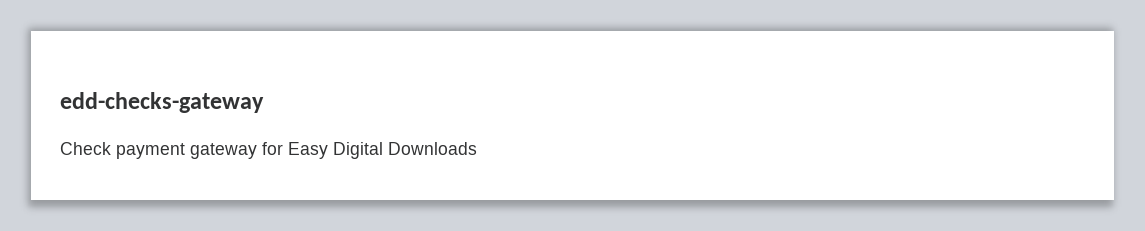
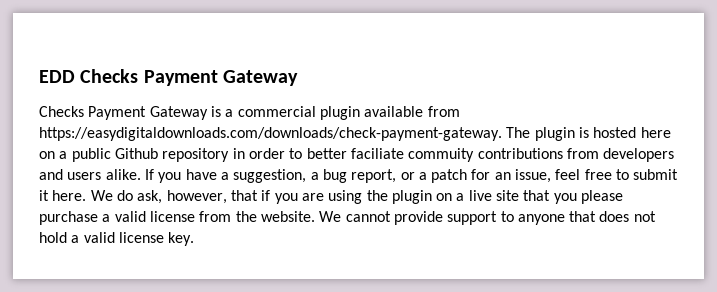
[60,92,264,113] [60,142,477,159] edd-checks-gateway // Check payment gateway for Easy Digital Downloads -> [39,69,299,86] [39,106,460,120] [39,127,671,141] [39,148,675,162] [39,169,679,183] [39,190,624,204] [39,211,656,225] [39,232,195,246] EDD Checks Payment Gateway // Checks Payment Gateway is a commercial plugin available from https://easydigitaldownloads.com/downloads/check-payment-gateway. The plugin is hosted here on a public Github repository in order to better faciliate commuity contributions from developers and users alike. If you have a suggestion, a bug report, or a patch for an issue, feel free to submit it here. We do ask, however, that if you are using the plugin on a live site that you please purchase a valid license from the website. We cannot provide support to anyone that does not hold a valid license key.

